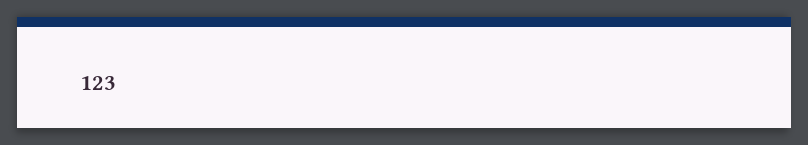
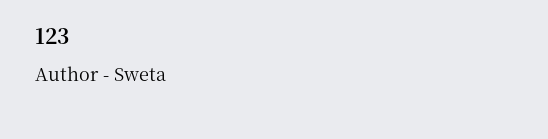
(116, 83) none -> [35,66,166,81] // Author - Sweta

